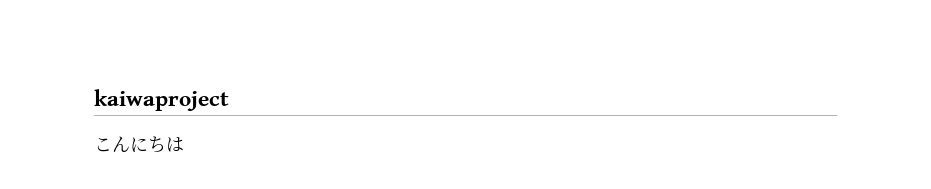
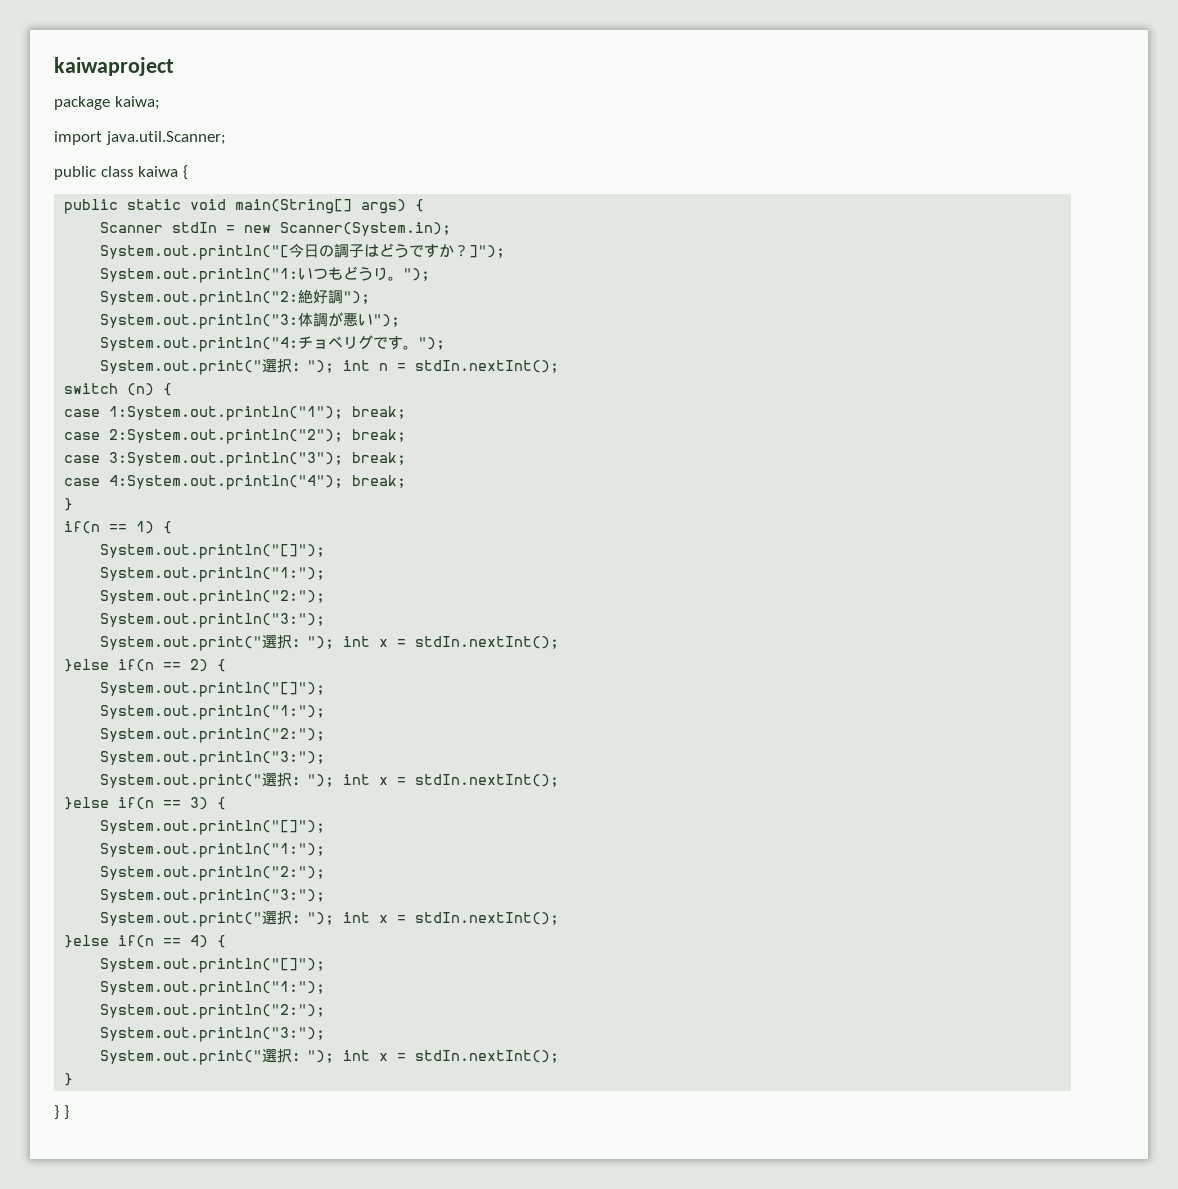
[94,136,184,153] こんにちは -> [54,96,160,110] [54,131,226,145] [54,165,188,180] [64,199,425,214] [100,222,452,236] [100,243,506,260] [100,266,431,283] [100,289,371,306] [100,312,401,329] [100,335,446,352] [100,358,560,375] [64,383,173,396] [64,406,407,421] [64,429,407,444] [64,452,407,467] [64,475,407,490] [64,498,74,511] [64,521,173,534] [100,544,326,559] [100,567,326,582] [100,590,326,605] [100,613,326,628] [100,634,560,651] [64,659,227,672] [100,682,326,697] [100,705,326,720] [100,728,326,743] [100,751,326,766] [100,772,560,789] [64,797,227,810] [100,820,326,835] [100,843,326,858] [100,866,326,881] [100,889,326,904] [100,910,560,927] [64,935,227,948] [100,958,326,973] [100,981,326,996] [100,1004,326,1019] [100,1027,326,1042] [100,1048,560,1065] [64,1073,74,1086] [54,1105,69,1120] package kaiwa; // import java.util.Scanner; // public class kaiwa { // public static void main(String[] args) { // Scanner stdIn = new Scanner(System.in); // System.out.println("[今日の調子はどうですか？]"); // System.out.println("1:いつもどうり。"); // System.out.println("2:絶好調"); // System.out.println("3:体調が悪い"); // System.out.println("4:チョベリグです。"); // System.out.print("選択："); int n = stdIn.nextInt(); // switch (n) { // case 1:System.out.println("1"); break; // case 2:System.out.println("2"); break; // case 3:System.out.println("3"); break; // case 4:System.out.println("4"); break; // } // if(n == 1) { // System.out.println("[]"); // System.out.println("1:"); // System.out.println("2:"); // System.out.println("3:"); // System.out.print("選択："); int x = stdIn.nextInt(); // }else if(n == 2) { // System.out.println("[]"); // System.out.println("1:"); // System.out.println("2:"); // System.out.println("3:"); // System.out.print("選択："); int x = stdIn.nextInt(); // }else if(n == 3) { // System.out.println("[]"); // System.out.println("1:"); // System.out.println("2:"); // System.out.println("3:"); // System.out.print("選択："); int x = stdIn.nextInt(); // }else if(n == 4) { // System.out.println("[]"); // System.out.println("1:"); // System.out.println("2:"); // System.out.println("3:"); // System.out.print("選択："); int x = stdIn.nextInt(); // } // } }

